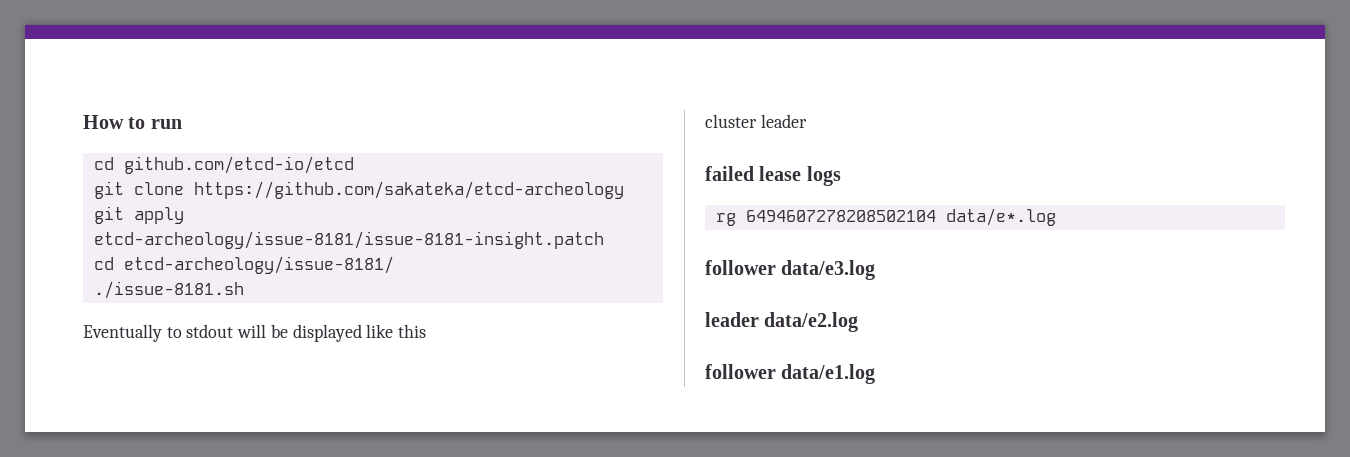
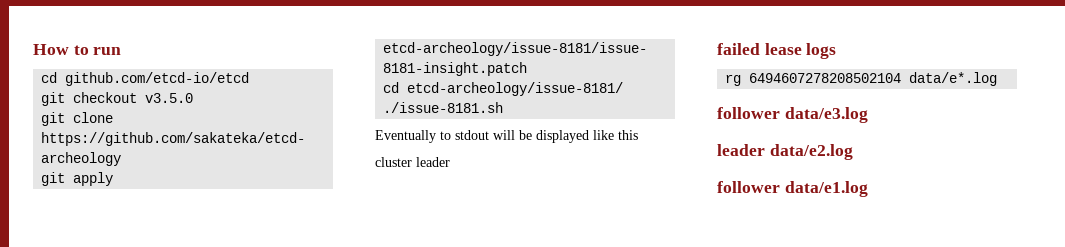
(354, 165) none -> [41,92,194,106] // git checkout v3.5.0

